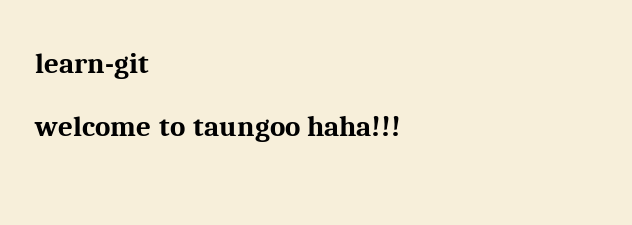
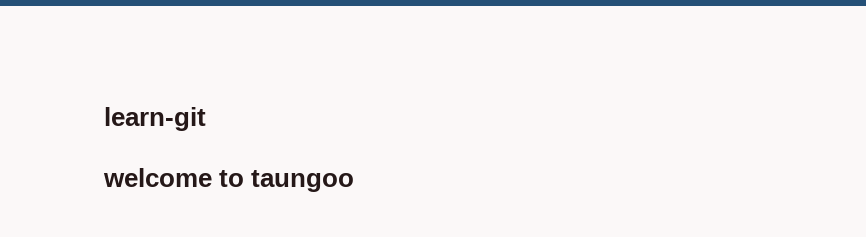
[307,115,402,136] haha!!! -> (355, 181) none

